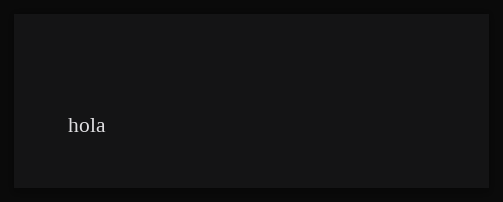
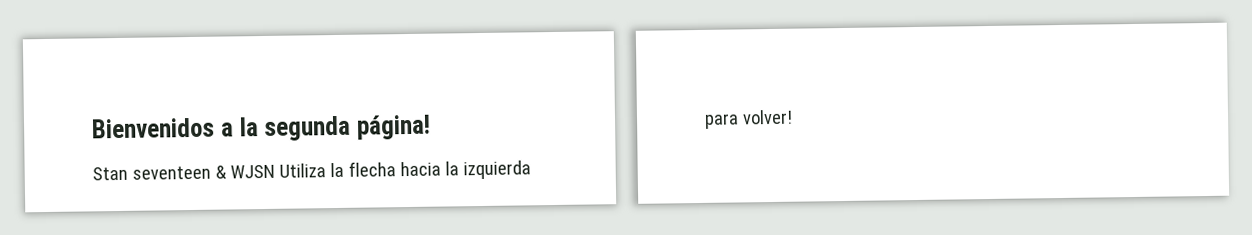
[68,118,106,132] hola -> [91,114,431,141] [92,160,531,181] [704,109,793,129] Bienvenidos a la segunda página! // Stan seventeen & WJSN Utiliza la flecha hacia la izquierda para volver!

